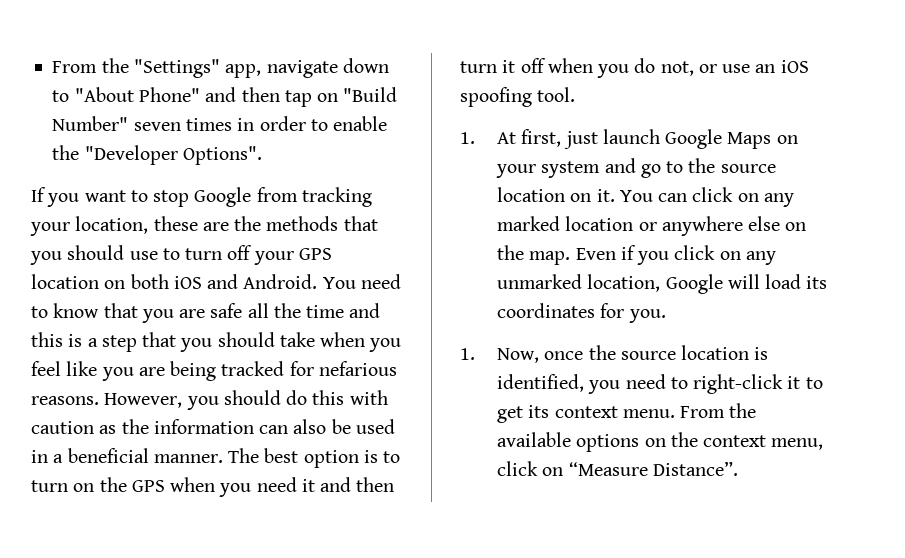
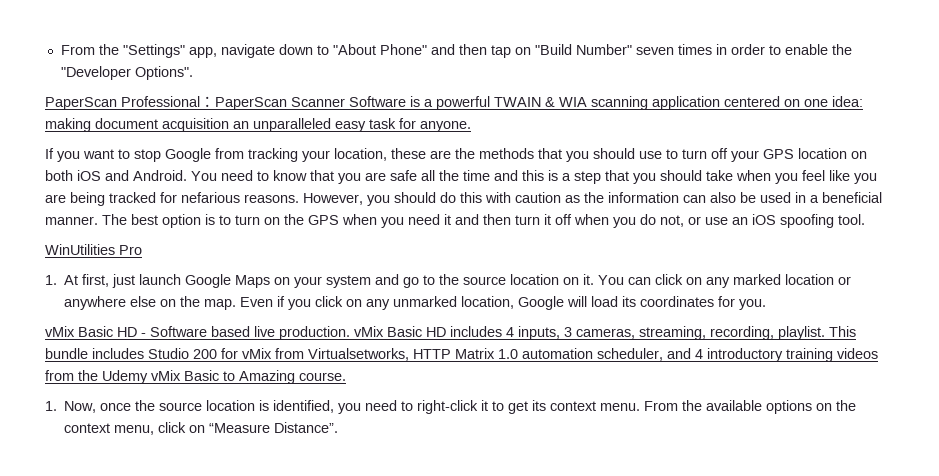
(262, 155) none -> [45,96,863,110] [45,118,471,132] // PaperScan Professional：PaperScan Scanner Software is a powerful TWAIN & WIA scanning application centered on one idea: making document acquisition an unparalleled easy task for anyone.
(576, 94) none -> [45,244,142,255] // WinUtilities Pro
(666, 316) none -> [45,326,856,340] [45,348,878,362] [45,370,346,384] // vMix Basic HD - Software based live production. vMix Basic HD includes 4 inputs, 3 cameras, streaming, recording, playlist. This bundle includes Studio 200 for vMix from Virtualsetworks, HTTP Matrix 1.0 automation scheduler, and 4 introductory training videos from the Udemy vMix Basic to Amazing course.

